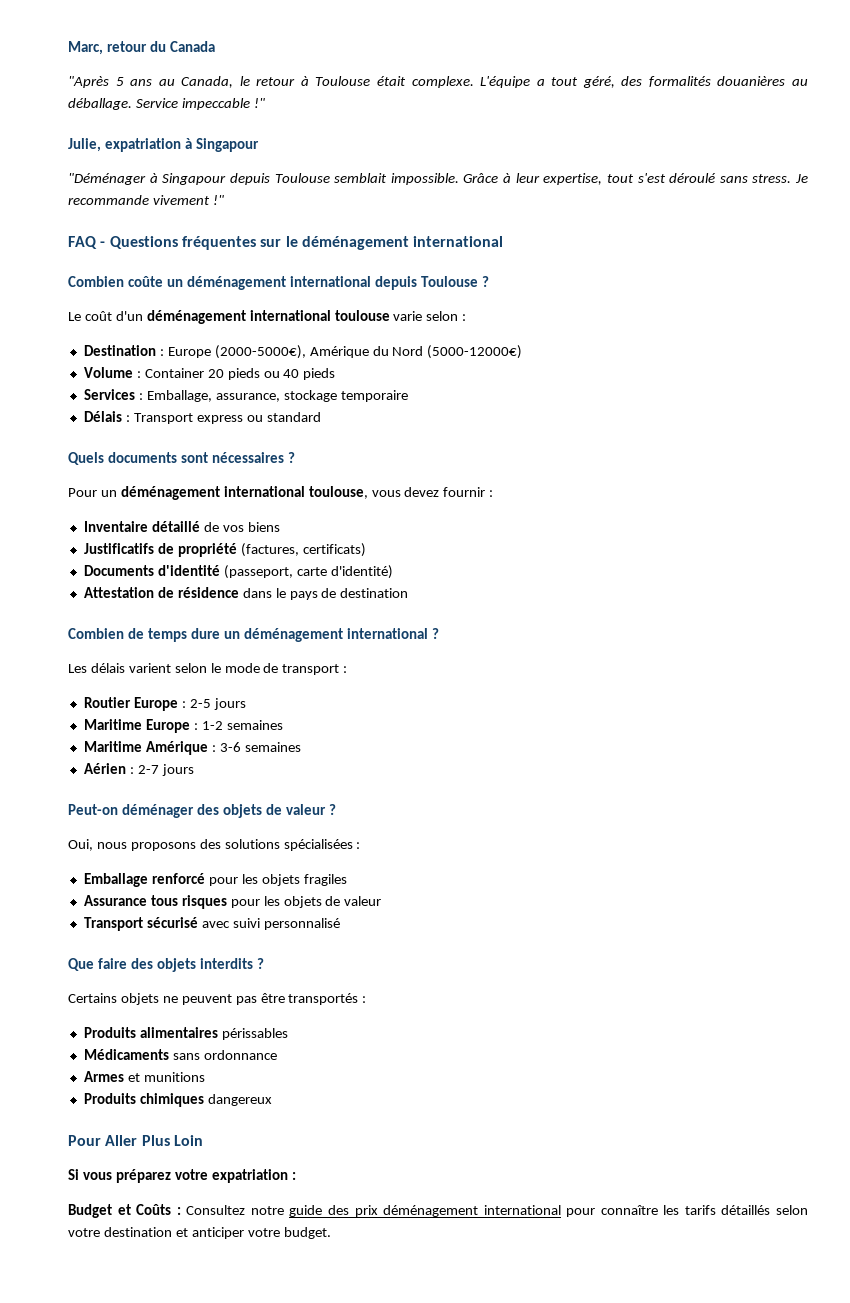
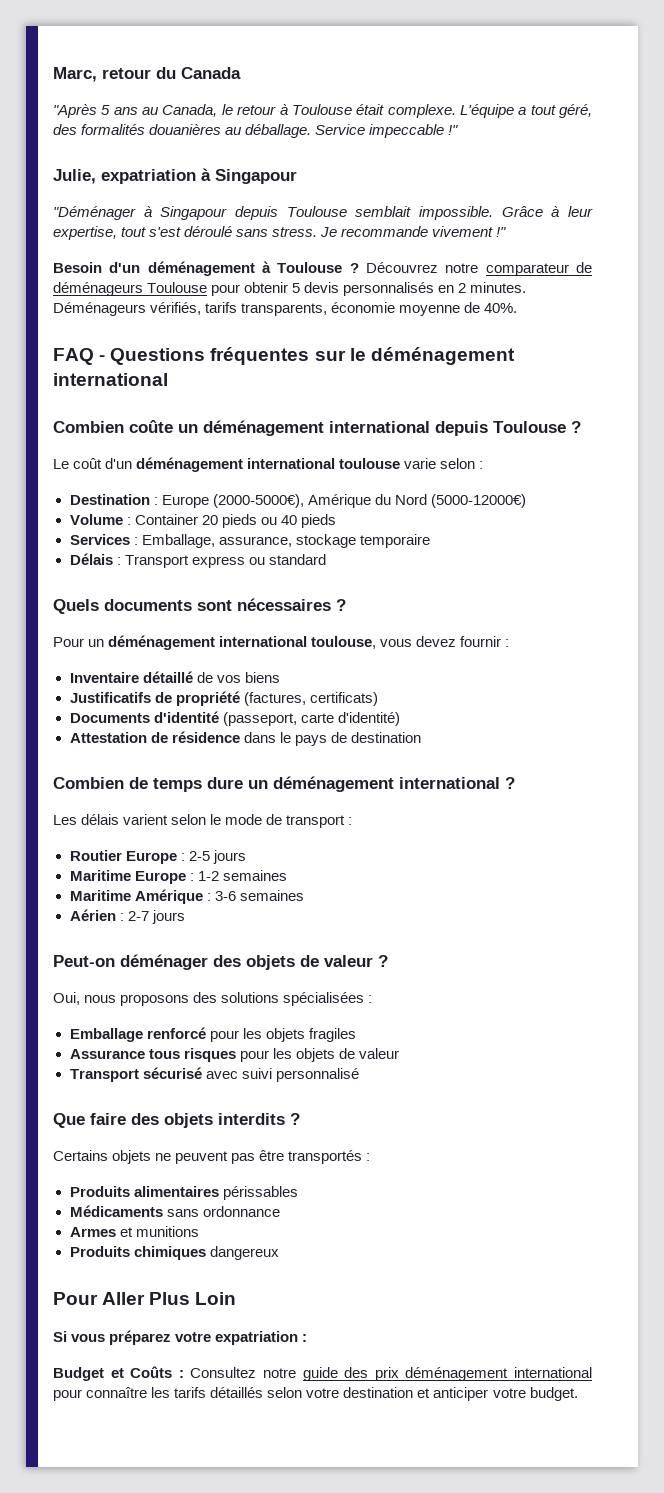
(224, 200) none -> [53,261,592,276] [53,282,527,296] [53,302,518,316] // Besoin d'un déménagement à Toulouse ? Découvrez notre comparateur de déménageurs Toulouse pour obtenir 5 devis personnalisés en 2 minutes. Déménageurs vérifiés, tarifs transparents, économie moyenne de 40%.

